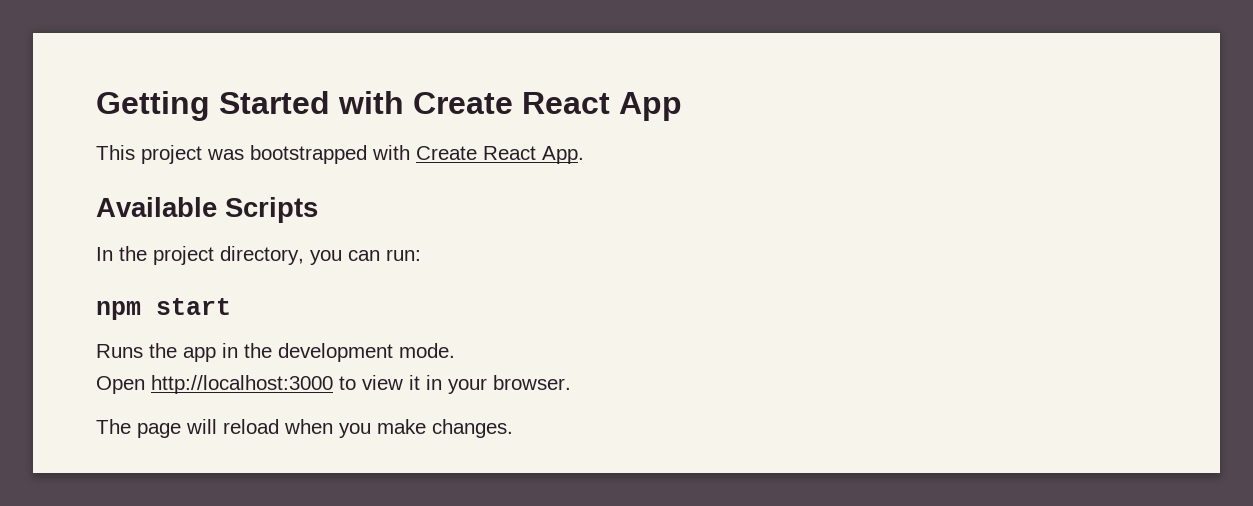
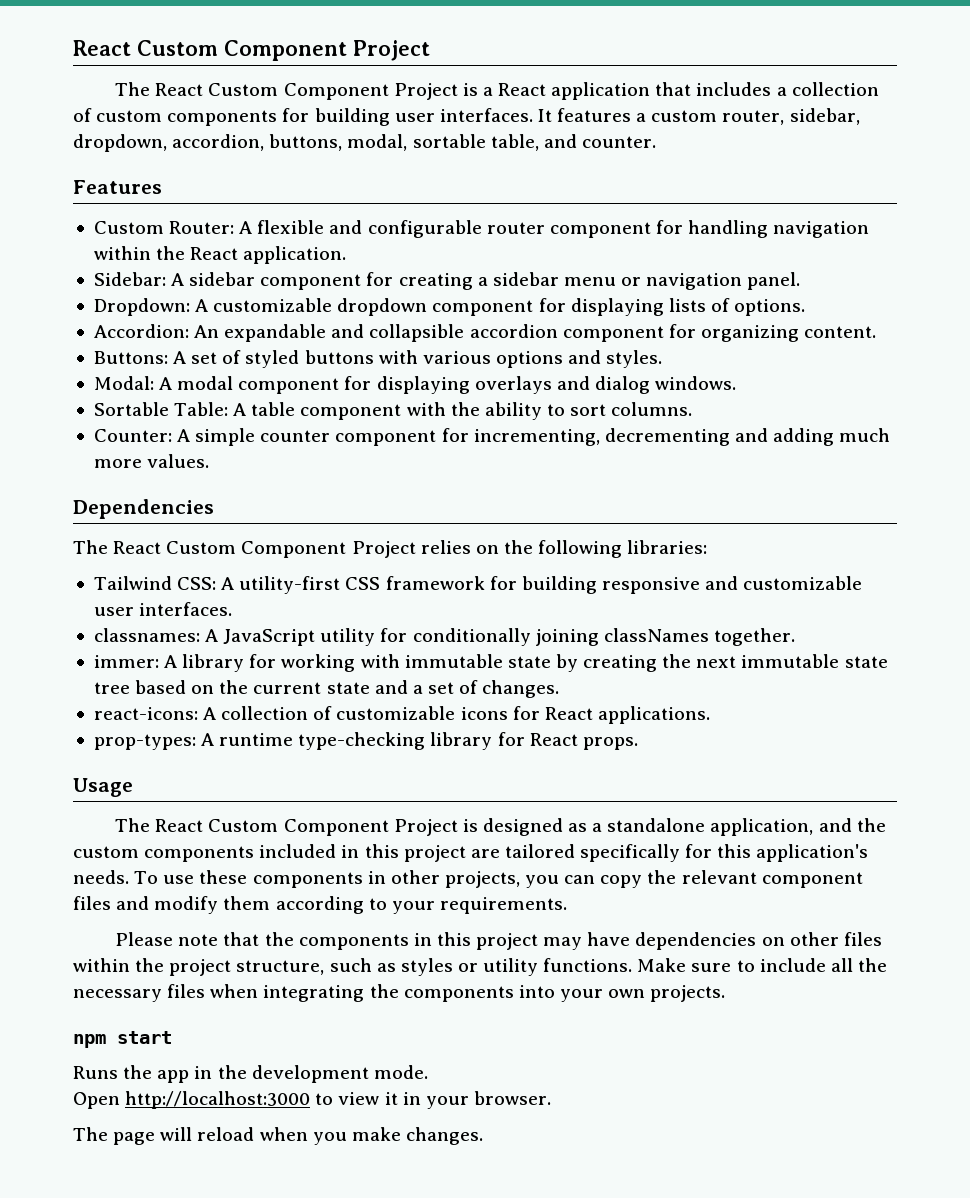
[96,91,682,121] [96,145,584,164] [96,197,318,223] [96,246,421,265] Getting Started with Create React App // This project was bootstrapped with Create React App. // Available Scripts // In the project directory, you can run: -> [73,40,430,61] [115,82,879,100] [73,108,860,126] [73,134,656,152] [73,180,162,194] [93,220,870,238] [93,246,347,264] [93,272,801,290] [93,298,806,316] [93,324,877,342] [93,350,663,368] [93,376,737,394] [93,402,693,420] [93,428,891,446] [93,454,210,468] [73,499,214,519] [73,540,708,558] [93,576,863,594] [93,602,233,616] [93,628,795,646] [93,654,888,672] [93,680,560,698] [93,706,710,724] [93,732,638,750] [73,778,133,797] [115,818,886,836] [73,844,869,862] [73,870,863,888] [73,896,567,914] [115,932,882,950] [73,958,887,976] [73,984,726,1002] React Custom Component Project // The React Custom Component Project is a React application that includes a collection of custom components for building user interfaces. It features a custom router, sidebar, dropdown, accordion, buttons, modal, sortable table, and counter. // Features // Custom Router: A flexible and configurable router component for handling navigation within the React application. // Sidebar: A sidebar component for creating a sidebar menu or navigation panel. // Dropdown: A customizable dropdown component for displaying lists of options. // Accordion: An expandable and collapsible accordion component for organizing content. // Buttons: A set of styled buttons with various options and styles. // Modal: A modal component for displaying overlays and dialog windows. // Sortable Table: A table component with the ability to sort columns. // Counter: A simple counter component for incrementing, decrementing and adding much more values. // Dependencies // The React Custom Component Project relies on the following libraries: // Tailwind CSS: A utility-first CSS framework for building responsive and customizable user interfaces. // classnames: A JavaScript utility for conditionally joining classNames together. // immer: A library for working with immutable state by creating the next immutable state tree based on the current state and a set of changes. // react-icons: A collection of customizable icons for React applications. // prop-types: A runtime type-checking library for React props. // Usage // The React Custom Component Project is designed as a standalone application, and the custom components included in this project are tailored specifically for this application's needs. To use these components in other projects, you can copy the relevant component files and modify them according to your requirements. // Please note that the components in this project may have dependencies on other files within the project structure, such as styles or utility functions. Make sure to include all the necessary files when integrating the components into your own projects.

